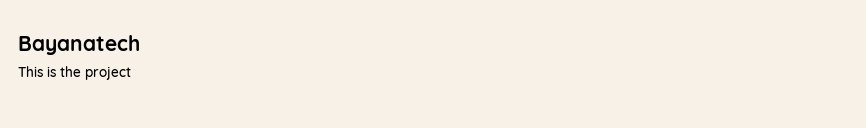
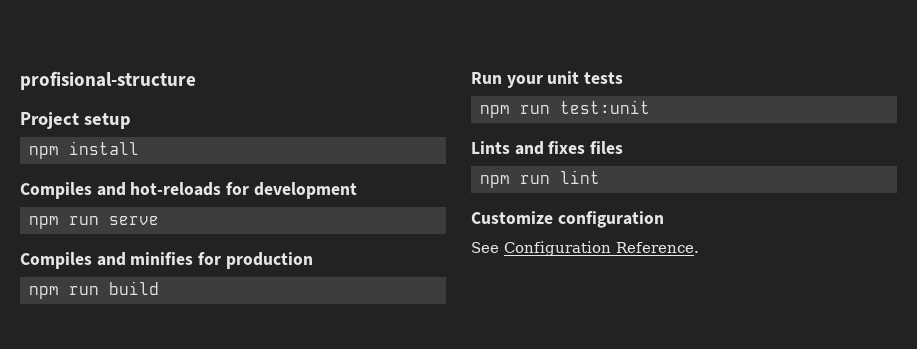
[18,35,140,55] [18,66,131,80] Bayanatech // This is the project -> [20,71,196,90] [20,112,131,129] [29,141,139,159] [20,182,357,199] [29,216,159,229] [20,252,313,269] [29,281,159,299] [471,71,624,88] [480,100,650,118] [471,141,624,155] [480,170,600,188] [471,211,664,228] [471,241,699,256] profisional-structure // Project setup // npm install // Compiles and hot-reloads for development // npm run serve // Compiles and minifies for production // npm run build // Run your unit tests // npm run test:unit // Lints and fixes files // npm run lint // Customize configuration // See Configuration Reference.

